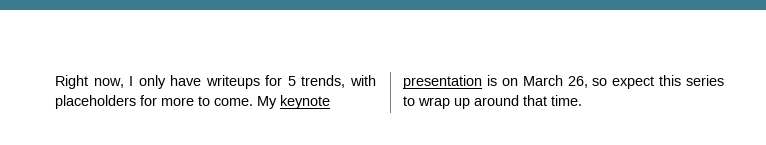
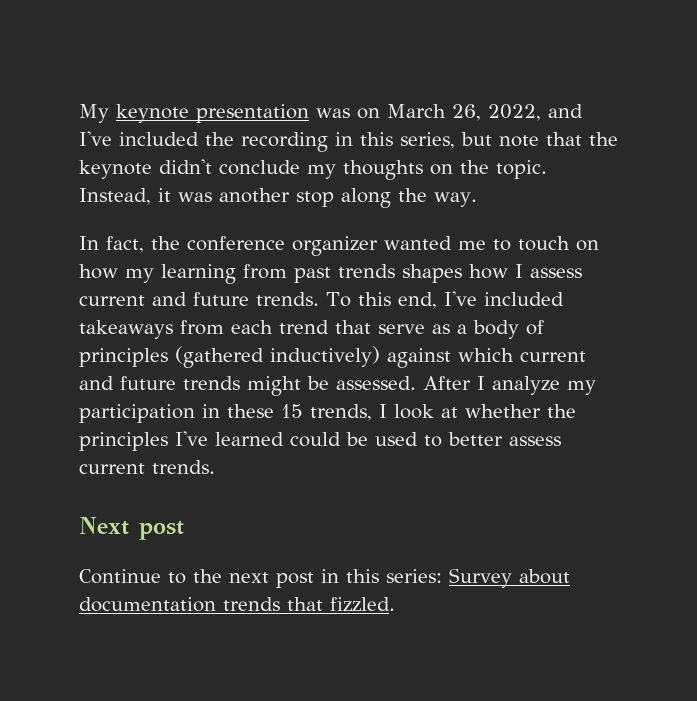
[55,75,376,89] [55,95,253,109] Right now, I only have writeups for 5 trends, with placeholders for more to come. -> (79, 113) none
[486,75,497,86] is -> [316,108,350,118] was
[592,75,724,89] [403,95,582,109] so expect this series to wrap up around that time. -> [488,104,583,121] [79,131,618,152] [79,159,547,180] [79,188,477,208] [79,236,599,256] [79,264,582,284] [79,291,564,309] [79,320,544,339] [79,346,586,368] [79,376,596,396] [79,404,576,423] [79,431,561,451] [79,460,215,474] [79,517,184,540] [79,568,570,588] [79,597,395,612] 2022, and I've included the recording in this series, but note that the keynote didn't conclude my thoughts on the topic. Instead, it was another stop along the way. // In fact, the conference organizer wanted me to touch on how my learning from past trends shapes how I assess current and future trends. To this end, I've included takeaways from each trend that serve as a body of principles (gathered inductively) against which current and future trends might be assessed. After I analyze my participation in these 15 trends, I look at whether the principles I've learned could be used to better assess current trends. // Next post // Continue to the next post in this series: Survey about documentation trends that fizzled.

